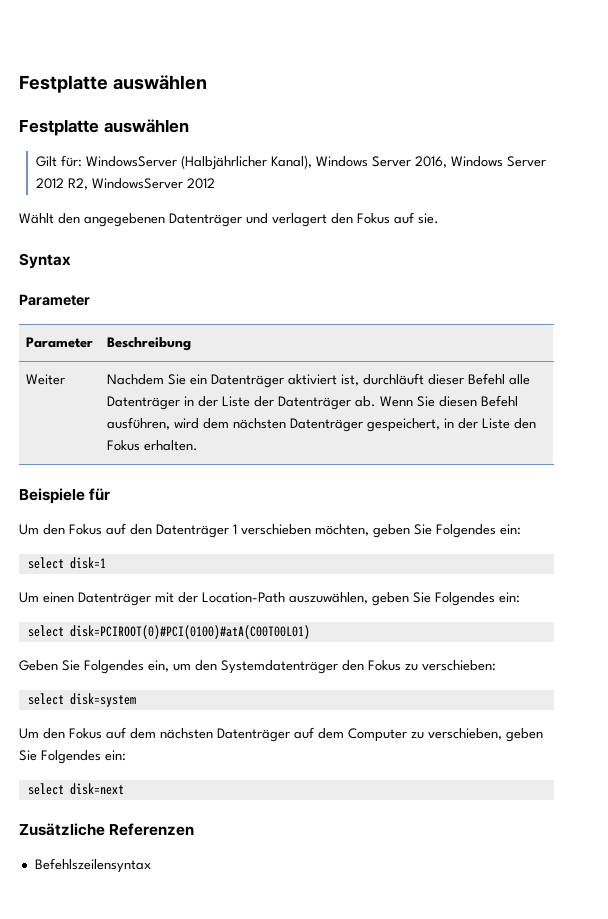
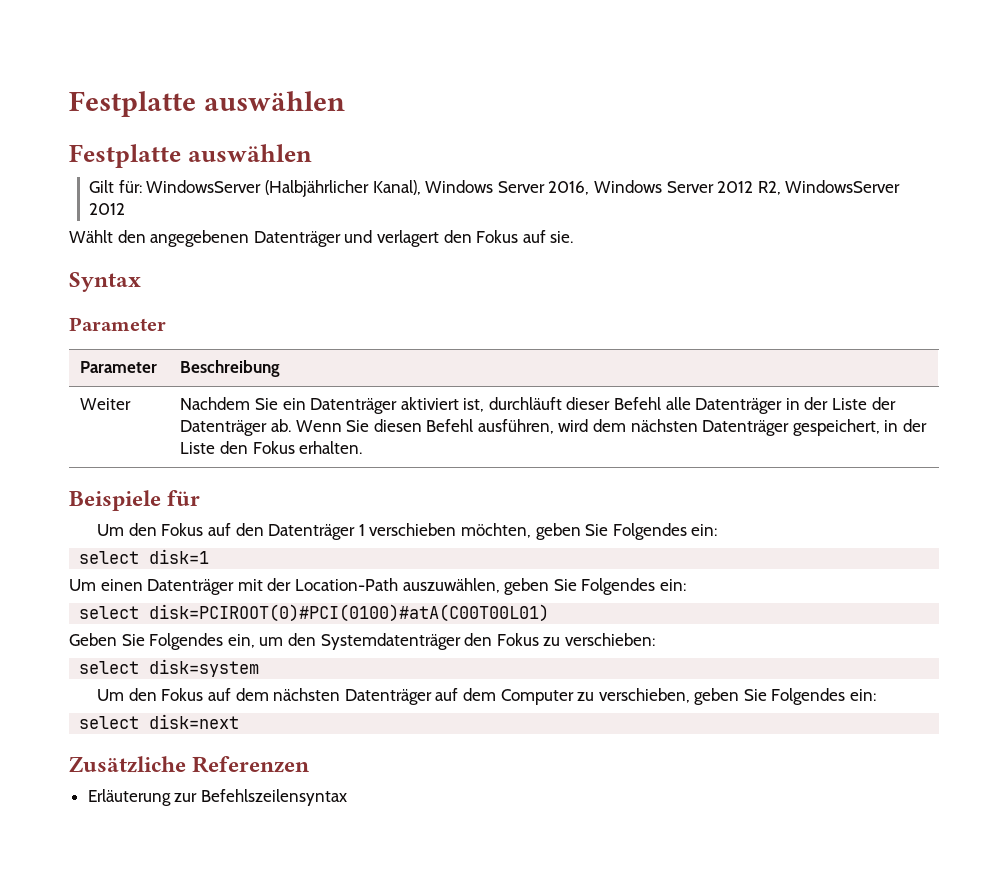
(195, 829) none -> [87,789,198,806] Erläuterung zur

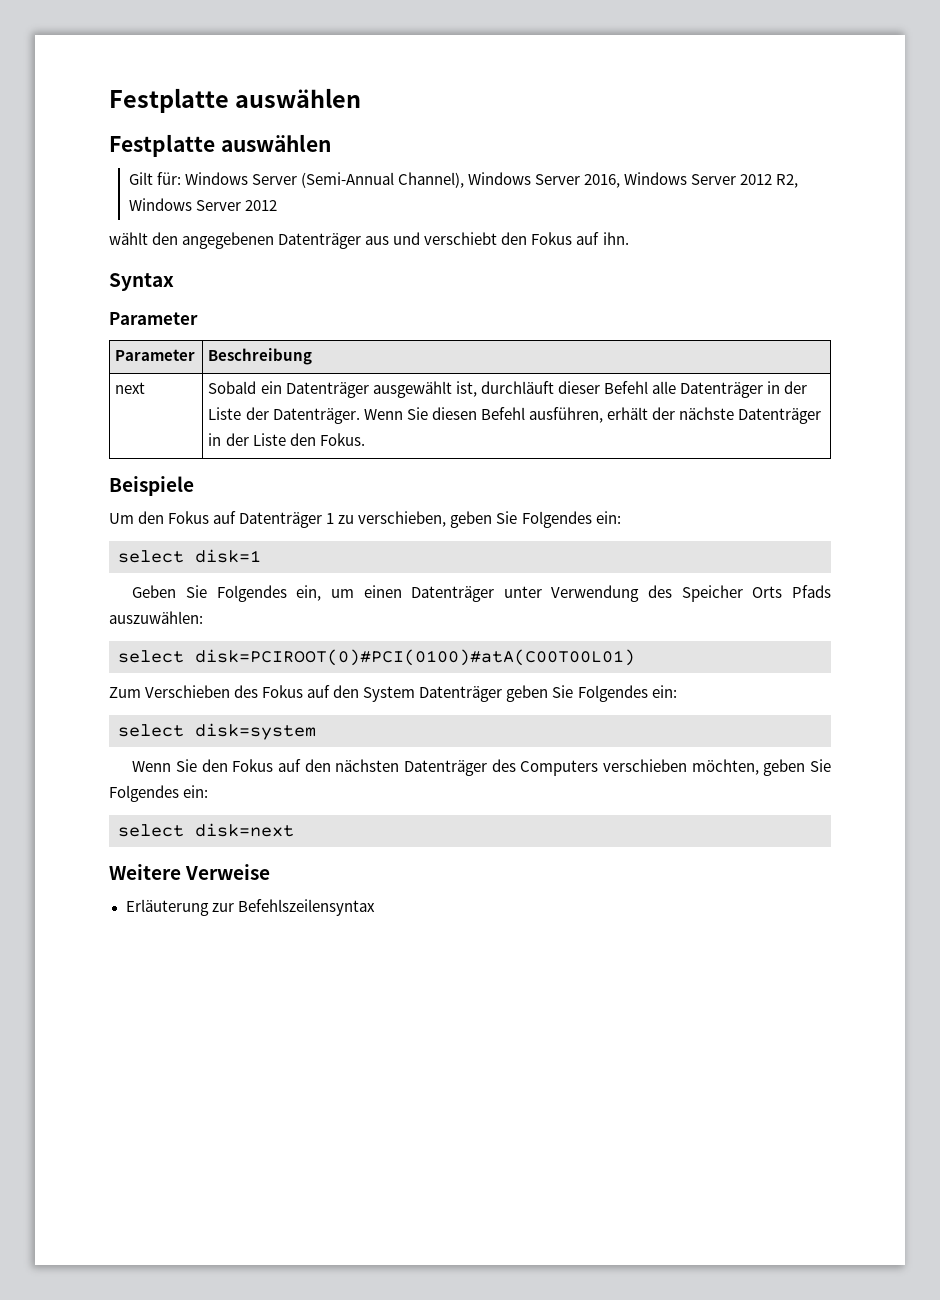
[146,180,421,197] WindowsServer (Halbjährlicher Kanal), -> [184,172,464,188] Windows Server (Semi-Annual Channel),
[785,180,901,193] WindowsServer -> [128,198,241,211] Windows Server
[69,230,113,243] Wählt -> [109,232,148,245] wählt
[344,230,574,247] und verlagert den Fokus auf sie. -> [365,232,629,245] aus und verschiebt den Fokus auf ihn.
[80,398,132,410] [180,397,278,410] Weiter | Nachdem Sie -> [115,382,146,394] [208,381,257,394] next | Sobald
[400,397,459,410] aktiviert -> [372,381,452,398] ausgewählt
[180,419,291,436] Datenträger ab. -> [272,408,360,424] Datenträger.
[558,419,880,436] wird dem nächsten Datenträger gespeichert, -> [606,407,822,424] erhält der nächste Datenträger
[252,441,363,454] Fokus erhalten. -> [319,433,365,446] Fokus.
[167,490,201,506] [97,523,264,536] für // Um den Fokus auf den -> [109,511,237,524] // Um den Fokus auf
(365, 530) none -> [338,511,621,528] [118,549,261,563] [132,585,831,602] [109,611,203,624] [118,649,635,666] [109,685,677,702] [118,723,316,740] [132,759,599,776] zu verschieben, geben Sie Folgendes ein: // select disk=1 // Geben Sie Folgendes ein, um einen Datenträger unter Verwendung des Speicher Orts Pfads auszuwählen: // select disk=PCIROOT(0)#PCI(0100)#atA(C00T00L01) // Zum Verschieben des Fokus auf den System Datenträger geben Sie Folgendes ein: // select disk=system // Wenn Sie den Fokus auf den nächsten Datenträger des Computers
[79,549,210,564] [69,578,686,595] [79,604,550,622] [69,633,655,650] [79,659,260,677] [97,688,877,705] // select disk=1 // Um einen Datenträger mit der Location-Path auszuwählen, geben Sie Folgendes ein: // select disk=PCIROOT(0)#PCI(0100)#atA(C00T00L01) // Geben Sie Folgendes ein, um den Systemdatenträger den Fokus zu verschieben: // select disk=system // Um den Fokus auf dem nächsten Datenträger auf dem Computer zu verschieben, geben Sie Folgendes ein: -> (209, 791) none
[69,756,310,773] Zusätzliche Referenzen -> [109,864,271,880] Weitere Verweise

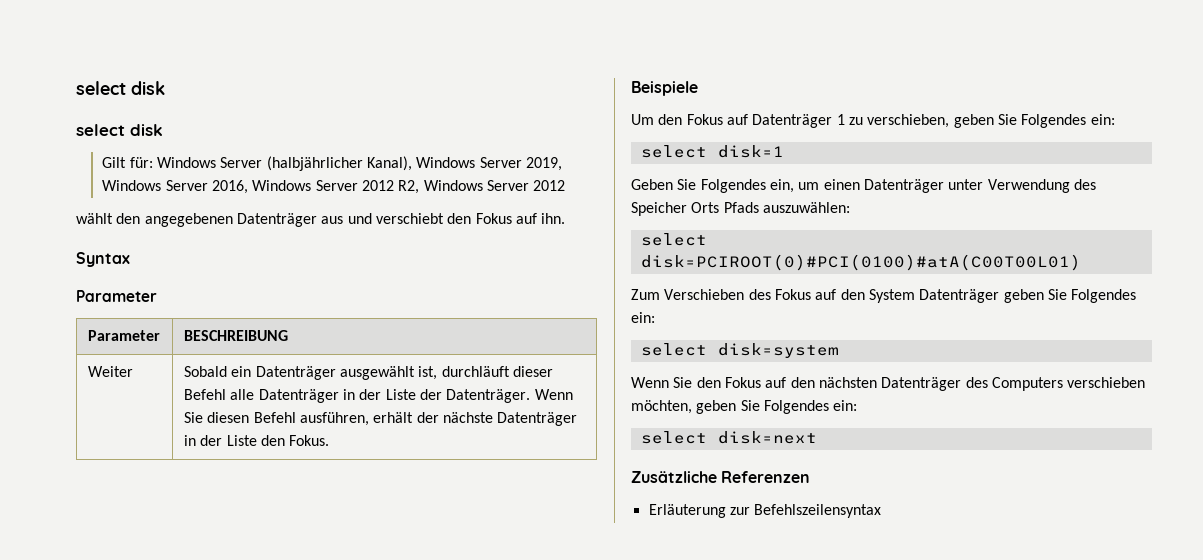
[109,88,362,113] [109,134,331,157] Festplatte auswählen // Festplatte auswählen -> [76,81,165,95] [76,124,163,136] select disk // select disk
[300,172,464,188] (Semi-Annual Channel), -> [266,156,562,171] (halbjährlicher Kanal), Windows Server 2019,
[208,348,313,365] [115,382,146,394] Beschreibung // next -> [183,330,288,341] [87,366,133,377] BESCHREIBUNG // Weiter
[109,864,271,880] Weitere Verweise -> [631,471,811,483] Zusätzliche Referenzen

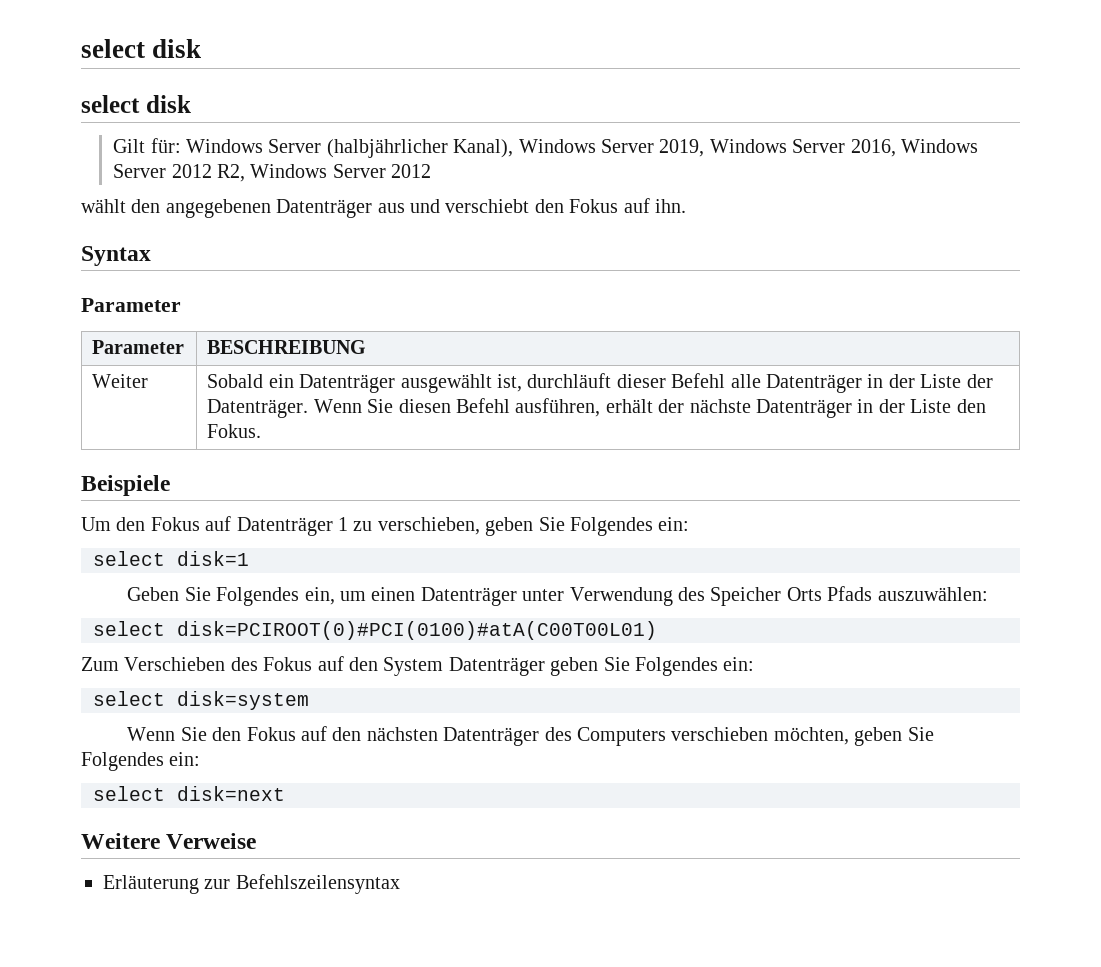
[631,471,811,483] Zusätzliche Referenzen -> [81,833,257,849] Weitere Verweise

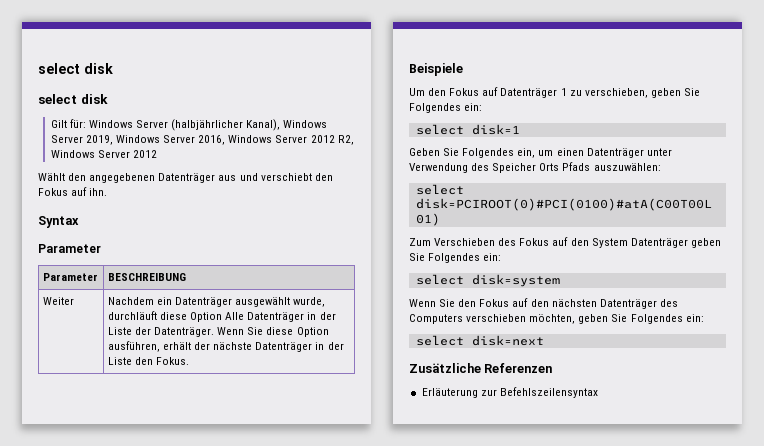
[81,199,126,213] wählt -> [38,173,65,181] Wählt
[207,374,264,388] Sobald -> [107,297,154,305] Nachdem
[496,373,761,392] ist, durchläuft dieser Befehl alle -> [293,297,326,307] [107,311,245,322] wurde, durchläuft diese Option Alle
[398,398,510,413] diesen Befehl -> [266,327,329,337] diese Option
[81,833,257,849] Weitere Verweise -> [409,363,553,373] Zusätzliche Referenzen

